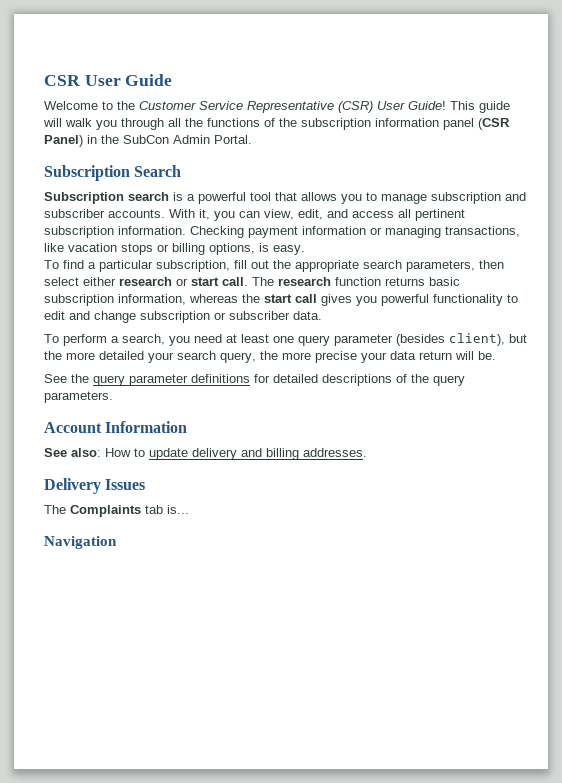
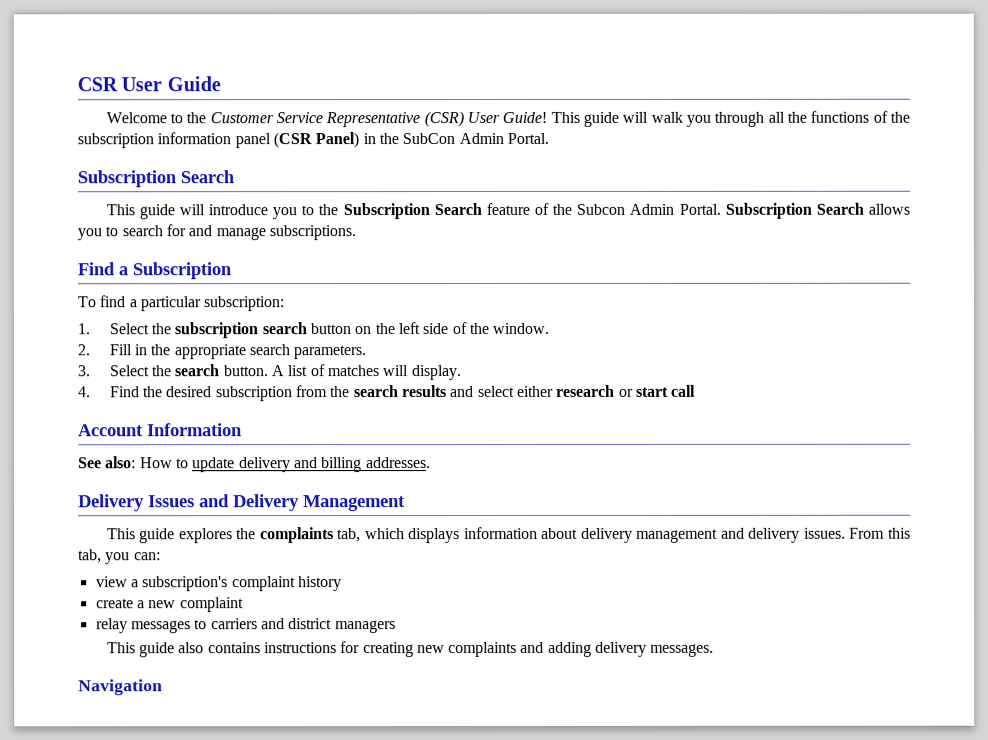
[44,192,526,204] [44,209,465,221] [44,226,520,238] [44,243,305,255] [44,260,504,272] Subscription search is a powerful tool that allows you to manage subscription and subscriber accounts. With it, you can view, edit, and access all pertinent subscription information. Checking payment information or managing transactions, like vacation stops or billing options, is easy. // To find a particular subscription, fill out the appropriate search parameters, then -> [105,202,911,220] [77,224,356,241] [77,262,232,280] [77,295,285,312] [77,322,550,339] [77,344,367,360] [77,364,462,381] [78,385,475,402] This guide will introduce you to the Subscription Search feature of the Subcon Admin Portal. Subscription Search allows you to search for and manage subscriptions. // Find a Subscription // To find a particular subscription: // 1. Select the subscription search button on the left side of the window. // 2. Fill in the appropriate search parameters. // 3. Select the search button. A list of matches will display. // 4. Find the desired subscription from the search results and
[222,277,460,286] [44,294,518,306] [44,311,322,323] [44,333,527,346] [44,351,496,363] [44,374,465,386] [44,391,113,403] call. The research function returns basic subscription information, whereas the start call gives you powerful functionality to edit and change subscription or subscriber data. // To perform a search, you need at least one query parameter (besides client), but the more detailed your search query, the more precise your data return will be. // See the query parameter definitions for detailed descriptions of the query parameters. -> [671,384,697,397] call
[44,505,189,517] // The Complaints tab is... -> [199,494,406,512] [106,526,912,544] [78,549,161,565] [95,576,342,592] [95,597,244,613] [95,618,396,634] [106,641,715,658] and Delivery Management // This guide explores the complaints tab, which displays information about delivery management and delivery issues. From this tab, you can: // view a subscription's complaint history // create a new complaint // relay messages to carriers and district managers // This guide also contains instructions for creating new complaints and adding delivery messages.

